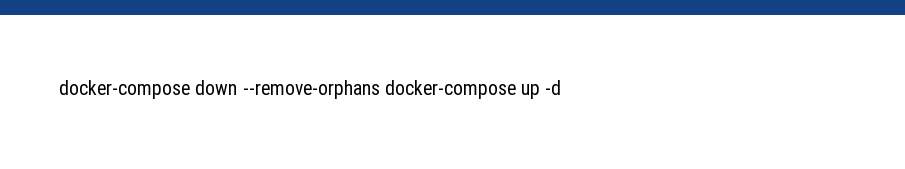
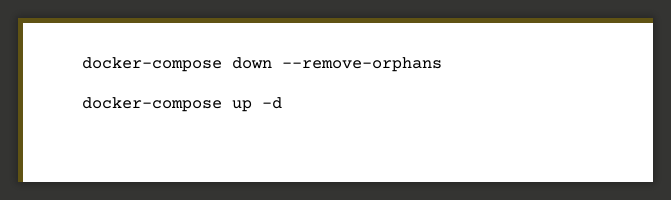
(380, 89) none -> (442, 64) //

